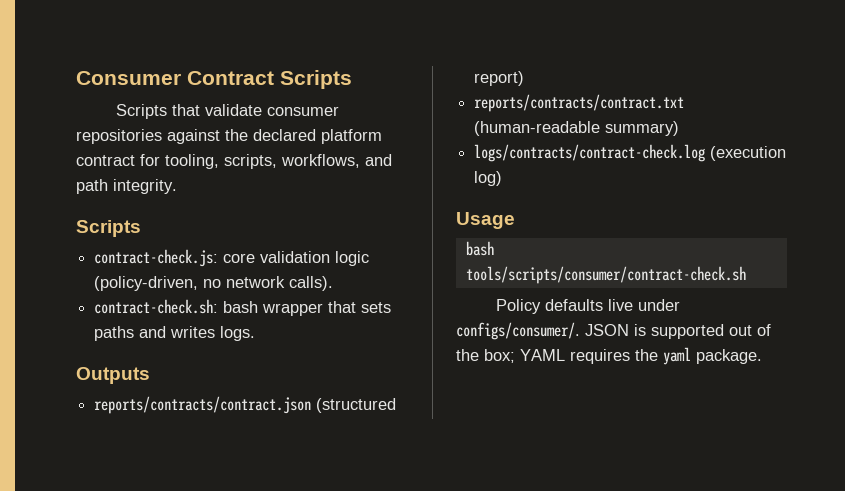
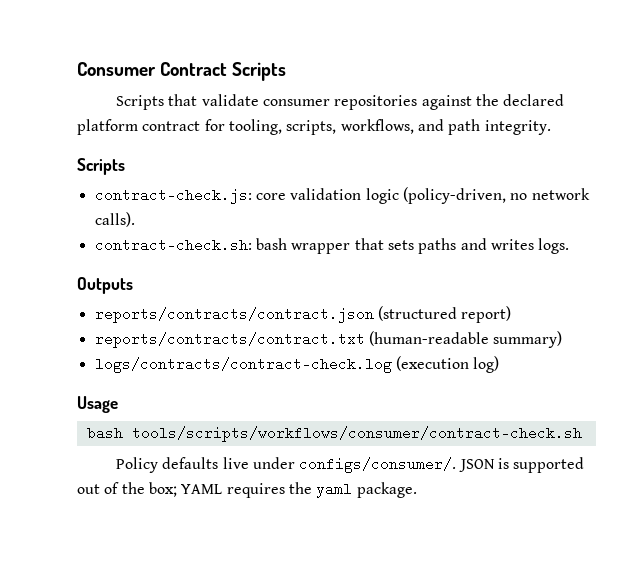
[465,266,746,284] tools/scripts/consumer/contract-check.sh -> [131,426,582,442] tools/scripts/workflows/consumer/contract-check.sh

